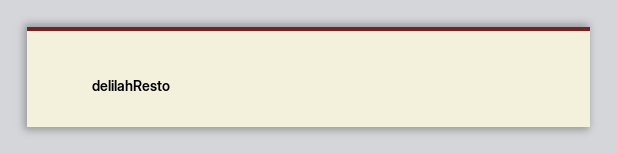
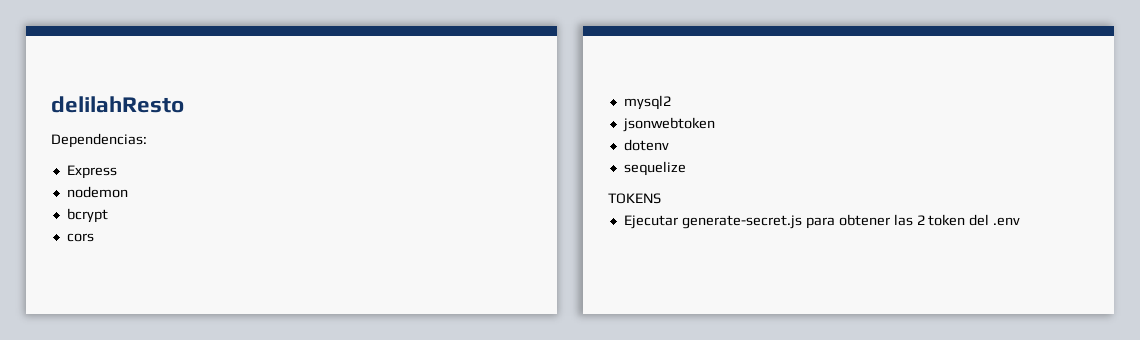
(170, 85) none -> [51,133,147,148] [66,165,117,179] [66,186,128,198] [66,208,108,223] [66,233,94,242] [623,95,671,110] [622,117,715,132] [623,139,669,151] [623,161,686,176] [608,193,661,204] [623,214,1021,229] // Dependencias: // Express // nodemon // bcrypt // cors // mysql2 // jsonwebtoken // dotenv // sequelize // TOKENS // Ejecutar generate-secret.js para obtener las 2 token del .env

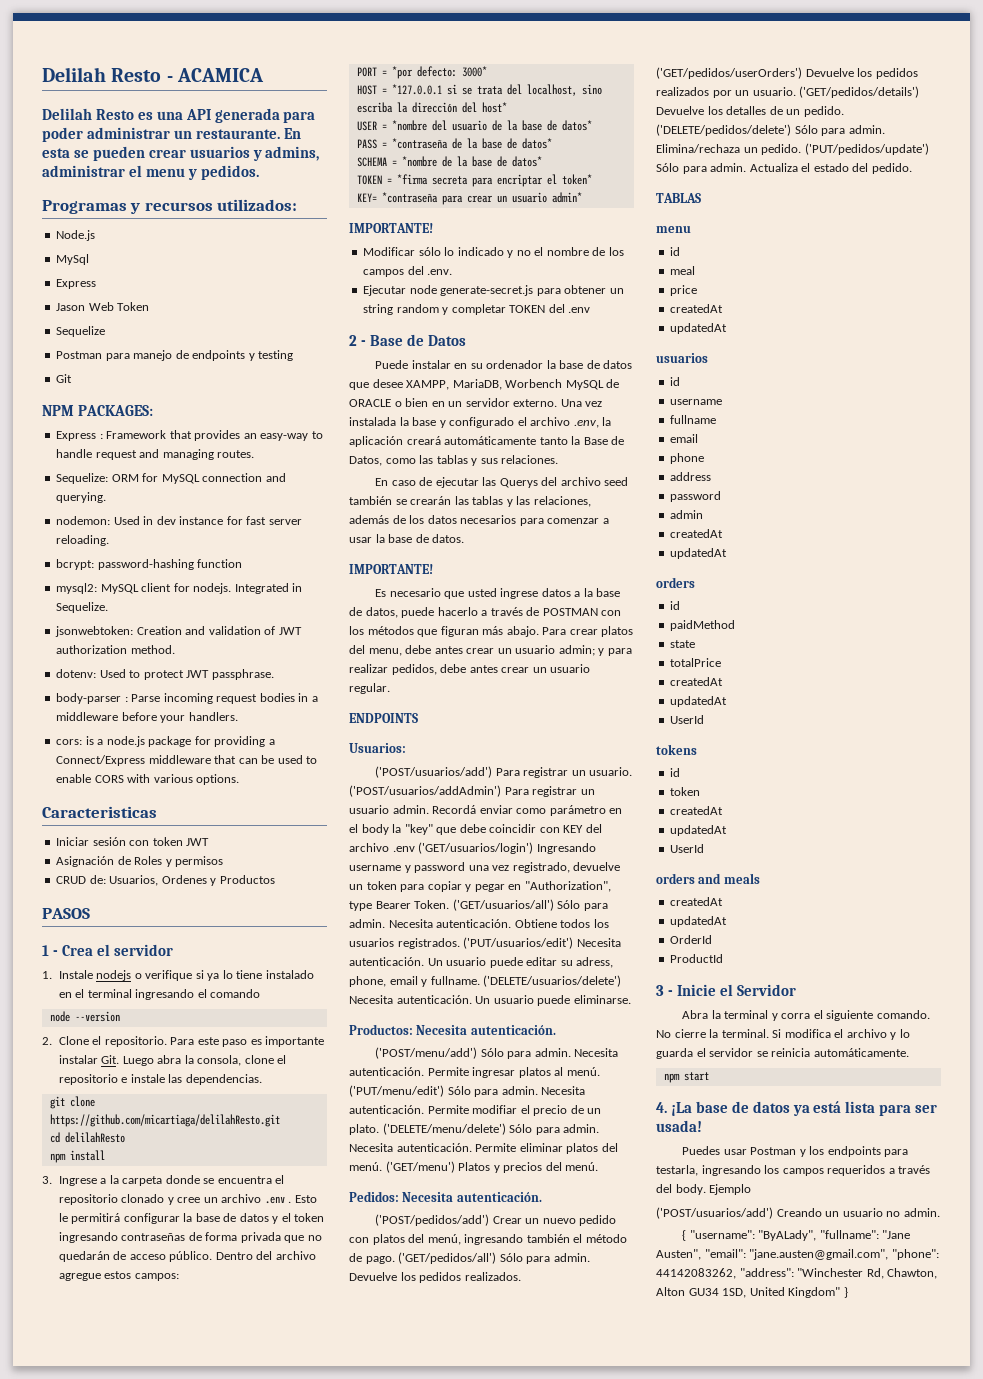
[51,96,184,113] [51,133,147,148] [66,165,117,179] [66,186,128,198] [66,208,108,223] [66,233,94,242] [623,95,671,110] [622,117,715,132] [623,139,669,151] [623,161,686,176] [608,193,661,204] delilahResto // Dependencias: // Express // nodemon // bcrypt // cors // mysql2 // jsonwebtoken // dotenv // sequelize // TOKENS -> [42,67,264,82] [42,108,316,123] [42,127,301,142] [42,146,320,161] [42,165,259,180] [42,199,298,214] [56,230,96,241] [56,254,90,265] [56,279,97,289] [56,302,150,311] [56,326,106,337] [56,350,294,361] [56,374,73,383] [42,405,153,416] [56,430,323,441] [56,449,255,460] [56,473,286,484] [56,492,107,503] [56,516,302,525] [56,535,110,546] [56,559,243,570] [56,583,303,594] [56,602,109,613] [55,626,302,637] [56,645,175,654] [56,669,274,680] [56,693,318,704] [56,712,238,723] [56,736,275,747] [56,755,318,766] [56,774,240,785] [42,806,157,818] [56,837,210,846] [56,856,224,867] [56,875,275,886] [42,908,90,919] [42,944,173,956] [42,970,314,981] [58,989,261,1000] [49,1011,120,1022] [42,1036,325,1047] [58,1055,287,1066] [58,1074,262,1085] [49,1096,95,1109] [49,1114,280,1127] [49,1132,125,1143] [49,1150,105,1163] [42,1175,285,1186] [58,1194,317,1205] [58,1213,325,1224] [58,1232,322,1243] [58,1251,316,1262] [58,1271,179,1281] [356,66,487,79] [356,84,602,96] [356,102,507,113] [356,120,592,131] [356,138,552,149] [356,156,542,167] [356,174,592,187] [356,192,582,205] [349,223,433,233] [363,247,624,258] [363,266,453,277] Delilah Resto - ACAMICA // Delilah Resto es una API generada para poder administrar un restaurante. En esta se pueden crear usuarios y admins, administrar el menu y pedidos. // Programas y recursos utilizados: // Node.js // MySql // Express // Jason Web Token // Sequelize // Postman para manejo de endpoints y testing // Git // NPM PACKAGES: // Express : Framework that provides an easy-way to handle request and managing routes. // Sequelize: ORM for MySQL connection and querying. // nodemon: Used in dev instance for fast server reloading. // bcrypt: password-hashing function // mysql2: MySQL client for nodejs. Integrated in Sequelize. // jsonwebtoken: Creation and validation of JWT authorization method. // dotenv: Used to protect JWT passphrase. // body-parser : Parse incoming request bodies in a middleware before your handlers. // cors: is a node.js package for providing a Connect/Express middleware that can be used to enable CORS with various options. // Caracteristicas // Iniciar sesión con token JWT // Asignación de Roles y permisos // CRUD de: Usuarios, Ordenes y Productos // PASOS // 1 - Crea el servidor // 1. Instale nodejs o verifique si ya lo tiene instalado en el terminal ingresando el comando // node --version // 2. Clone el repositorio. Para este paso es importante instalar Git. Luego abra la consola, clone el repositorio e instale las dependencias. // git clone https://github.com/micartiaga/delilahResto.git // cd delilahResto // npm install // 3. Ingrese a la carpeta donde se encuentra el repositorio clonado y cree un archivo .env . Esto le permitirá configurar la base de datos y el token ingresando contraseñas de forma privada que no quedarán de acceso público. Dentro del archivo agregue estos campos: // PORT = *por defecto: 3000* // HOST = *127.0.0.1 si se trata del localhost, sino escriba la dirección del host* // USER = *nombre del usuario de la base de datos* // PASS = *contraseña de la base de datos* // SCHEMA = *nombre de la base de datos* // TOKEN = *firma secreta para encriptar el token* // KEY= *contraseña para crear un usuario admin* // IMPORTANTE! // Modificar sólo lo indicado y no el nombre de los campos del .env.
(678, 222) none -> [409,285,437,294] node
[893,214,1021,226] las 2 token del .env -> [609,288,624,294] [363,304,591,315] [349,334,466,346] [375,360,633,369] [349,379,620,390] [349,398,603,407] [349,417,612,428] [349,436,625,447] [349,455,559,466] [375,477,629,488] [349,496,591,507] [349,515,609,526] [349,534,465,543] [349,564,433,574] [375,588,621,599] [349,607,622,618] [349,626,634,637] [349,645,632,656] [349,664,591,675] [349,683,390,694] [349,713,418,723] [349,743,406,753] [375,766,633,778] [349,785,595,797] [349,805,623,816] [349,824,602,835] [349,842,596,854] [349,862,621,873] [349,881,611,892] [349,899,608,911] [349,919,609,928] [349,937,621,949] [349,957,614,968] [349,975,622,987] [349,995,631,1006] [349,1024,556,1035] [375,1047,619,1059] [349,1067,600,1078] [349,1085,586,1097] [349,1105,602,1116] [349,1123,600,1135] [349,1143,618,1154] [349,1161,599,1173] [349,1191,542,1202] [375,1214,617,1226] [349,1234,627,1245] [349,1252,590,1264] [349,1272,521,1283] [656,67,918,79] [656,86,920,98] [656,106,844,117] [656,124,885,136] [656,143,929,155] [656,163,912,174] [656,193,701,203] [656,225,691,233] [670,247,681,256] [670,266,696,275] [670,285,698,296] [670,304,724,313] [670,323,728,334] [656,353,708,363] [670,377,681,386] [670,399,723,405] [670,415,717,424] [670,434,699,443] [670,453,705,464] [670,472,712,481] [670,491,722,502] [670,510,704,519] [670,529,724,538] [670,548,728,559] [656,577,695,588] [670,601,681,610] [670,620,736,631] [670,640,696,648] [670,658,722,667] [670,677,724,686] [670,696,728,707] [670,715,705,724] [656,744,697,755] [670,768,681,777] [670,787,701,796] [670,806,724,815] [670,825,728,836] [670,844,705,853] [656,873,760,884] [670,897,724,906] [670,916,728,927] [670,935,713,944] [670,954,724,963] [656,984,796,996] [682,1010,930,1021] [656,1029,910,1040] [656,1048,909,1059] [663,1072,709,1083] [656,1101,938,1116] [656,1120,702,1132] [682,1146,909,1157] [656,1165,931,1176] [656,1184,752,1195] [656,1207,940,1219] [682,1230,911,1241] [656,1249,939,1260] [656,1268,938,1279] [656,1287,848,1298] un string random y completar TOKEN del .env // 2 - Base de Datos // Puede instalar en su ordenador la base de datos que desee XAMPP, MariaDB, Worbench MySQL de ORACLE o bien en un servidor externo. Una vez instalada la base y configurado el archivo .env, la aplicación creará automáticamente tanto la Base de Datos, como las tablas y sus relaciones. // En caso de ejecutar las Querys del archivo seed también se crearán las tablas y las relaciones, además de los datos necesarios para comenzar a usar la base de datos. // IMPORTANTE! // Es necesario que usted ingrese datos a la base de datos, puede hacerlo a través de POSTMAN con los métodos que figuran más abajo. Para crear platos del menu, debe antes crear un usuario admin; y para realizar pedidos, debe antes crear un usuario regular. // ENDPOINTS // Usuarios: // ('POST/usuarios/add') Para registrar un usuario. ('POST/usuarios/addAdmin') Para registrar un usuario admin. Recordá enviar como parámetro en el body la "key" que debe coincidir con KEY del archivo .env ('GET/usuarios/login') Ingresando username y password una vez registrado, devuelve un token para copiar y pegar en "Authorization", type Bearer Token. ('GET/usuarios/all') Sólo para admin. Necesita autenticación. Obtiene todos los usuarios registrados. ('PUT/usuarios/edit') Necesita autenticación. Un usuario puede editar su adress, phone, email y fullname. ('DELETE/usuarios/delete') Necesita autenticación. Un usuario puede eliminarse. // Productos: Necesita autenticación. // ('POST/menu/add') Sólo para admin. Necesita autenticación. Permite ingresar platos al menú. ('PUT/menu/edit') Sólo para admin. Necesita autenticación. Permite modifiar el precio de un plato. ('DELETE/menu/delete') Sólo para admin. Necesita autenticación. Permite eliminar platos del menú. ('GET/menu') Platos y precios del menú. // Pedidos: Necesita autenticación. // ('POST/pedidos/add') Crear un nuevo pedido con platos del menú, ingresando también el método de pago. ('GET/pedidos/all') Sólo para admin. Devuelve los pedidos realizados. ('GET/pedidos/userOrders') Devuelve los pedidos realizados por un usuario. ('GET/pedidos/details') Devuelve los detalles de un pedido. ('DELETE/pedidos/delete') Sólo para admin. Elimina/rechaza un pedido. ('PUT/pedidos/update') Sólo para admin. Actualiza el estado del pedido. // TABLAS // menu // id // meal // price // createdAt // updatedAt // usuarios // id // username // fullname // email // phone // address // password // admin // createdAt // updatedAt // orders // id // paidMethod // state // totalPrice // createdAt // updatedAt // UserId // tokens // id // token // createdAt // updatedAt // UserId // orders and meals // createdAt // updatedAt // OrderId // ProductId // 3 - Inicie el Servidor // Abra la terminal y corra el siguiente comando. No cierre la terminal. Si modifica el archivo y lo guarda el servidor se reinicia automáticamente. // npm start // 4. ¡La base de datos ya está lista para ser usada! // Puedes usar Postman y los endpoints para testarla, ingresando los campos requeridos a través del body. Ejemplo // ('POST/usuarios/add') Creando un usuario no admin. // { "username": "ByALady", "fullname": "Jane Austen", "email": "jane.austen@gmail.com", "phone": 44142083262, "address": "Winchester Rd, Chawton, Alton GU34 1SD, United Kingdom" }

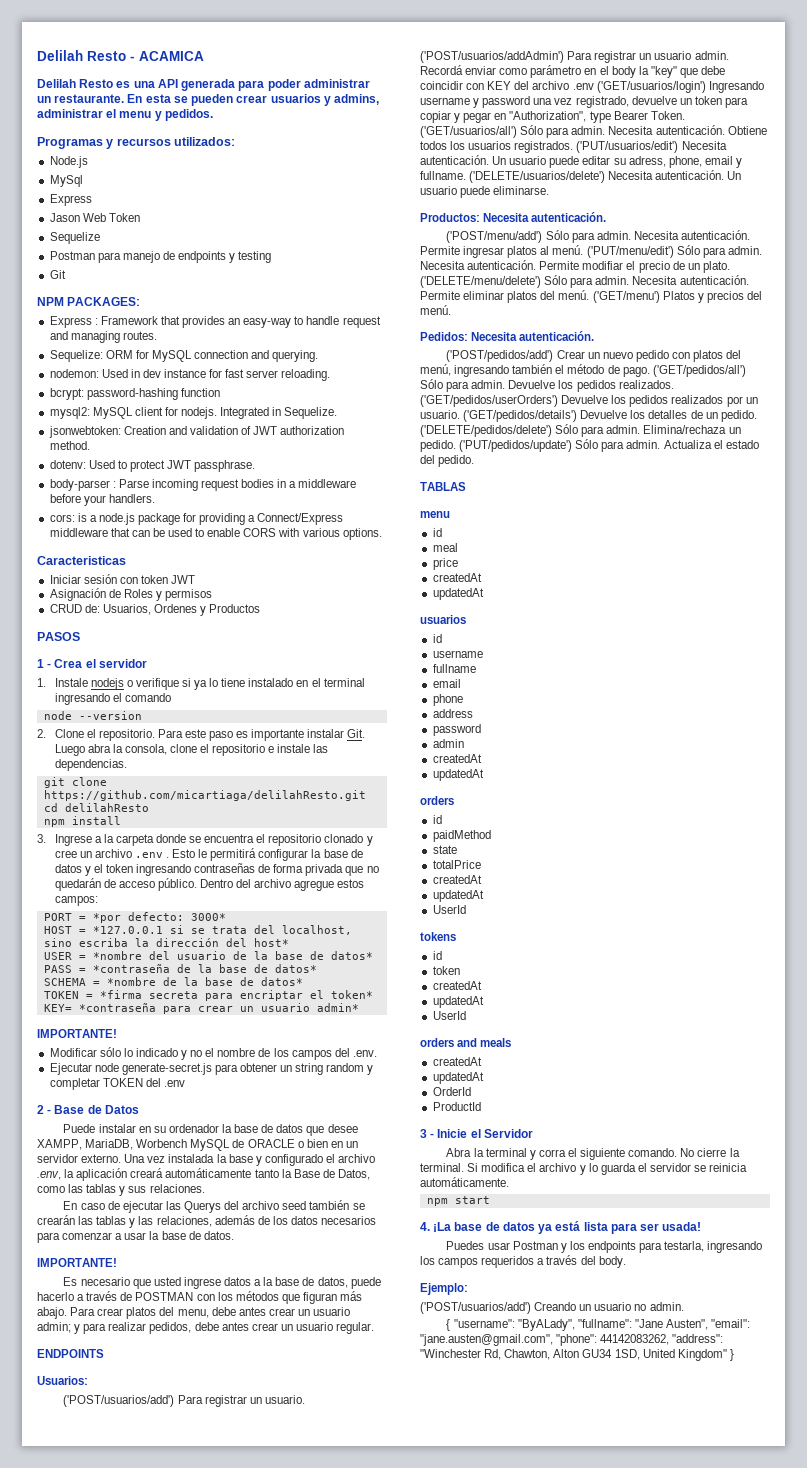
[709,1184,752,1195] Ejemplo -> [420,1283,468,1295] // Ejemplo:

